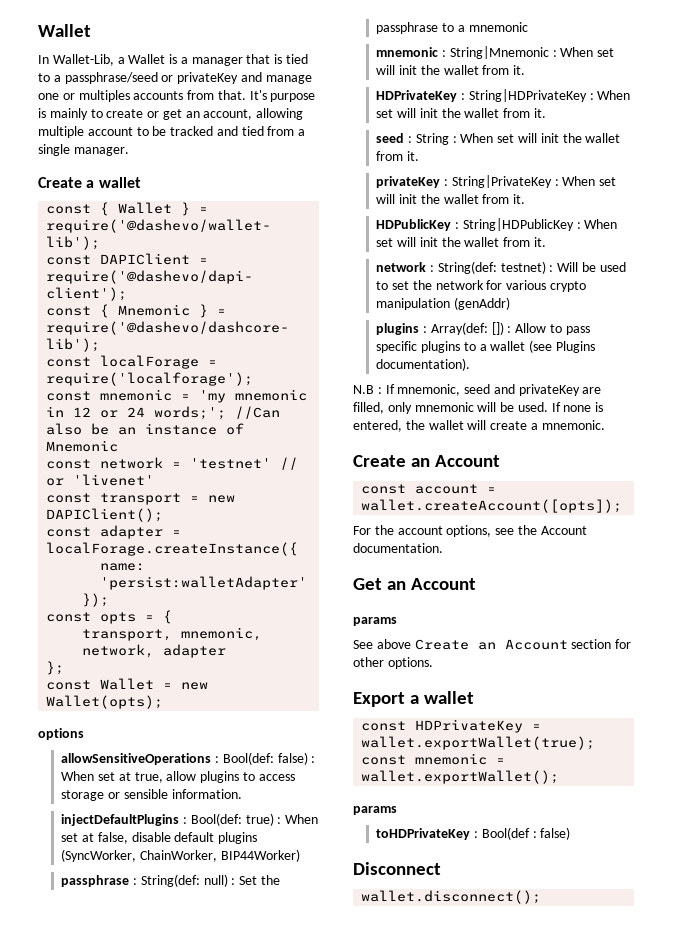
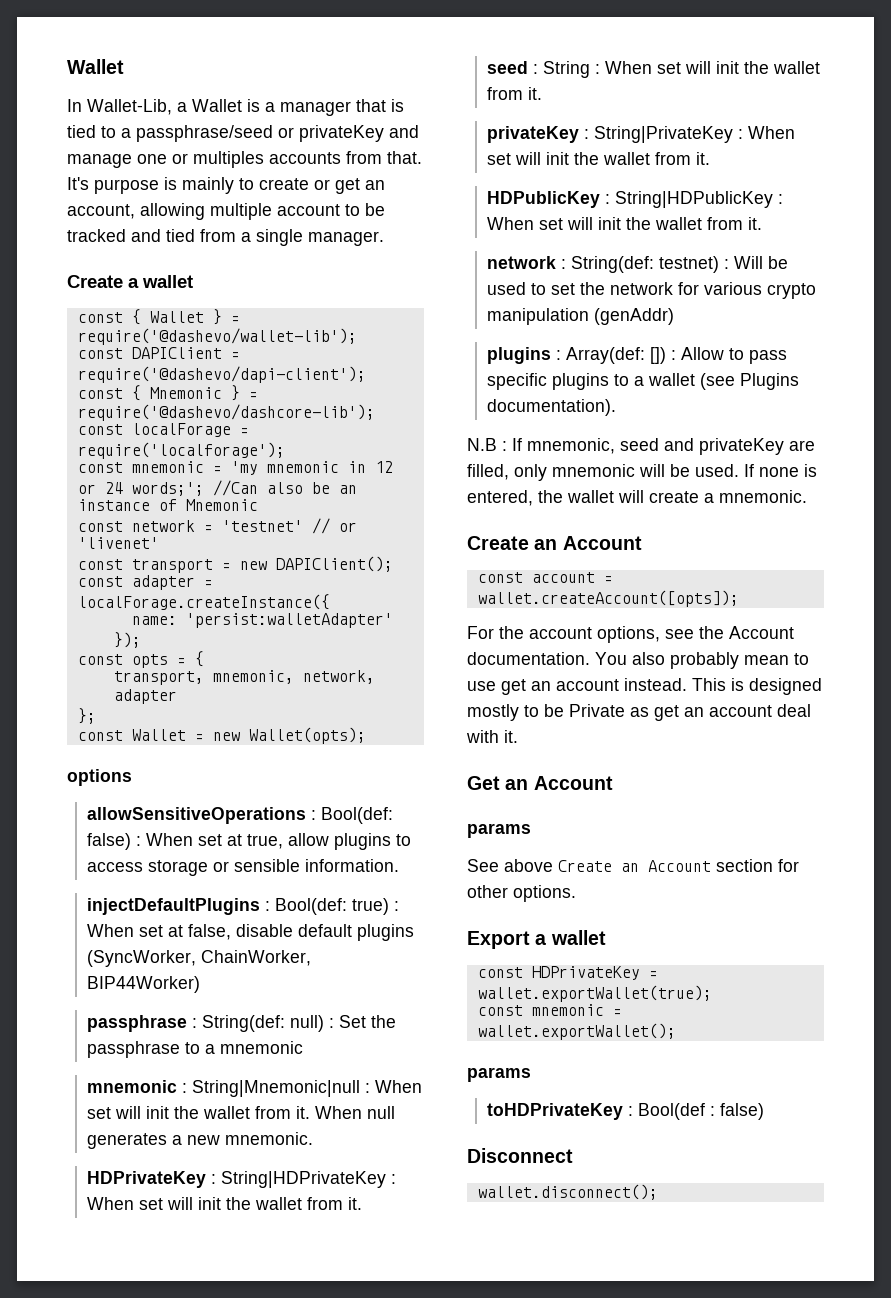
[449,46,615,59] [376,65,526,75] String|Mnemonic : When set will init the wallet from it. -> [192,1080,423,1097] [87,1106,396,1119] [87,1132,314,1149] String|Mnemonic|null : When set will init the wallet from it. When null generates a new mnemonic.
(443, 548) none -> [595,652,809,669] [467,678,822,695] [467,704,811,721] [466,730,518,743] You also probably mean to use get an account instead. This is designed mostly to be Private as get an account deal with it.

